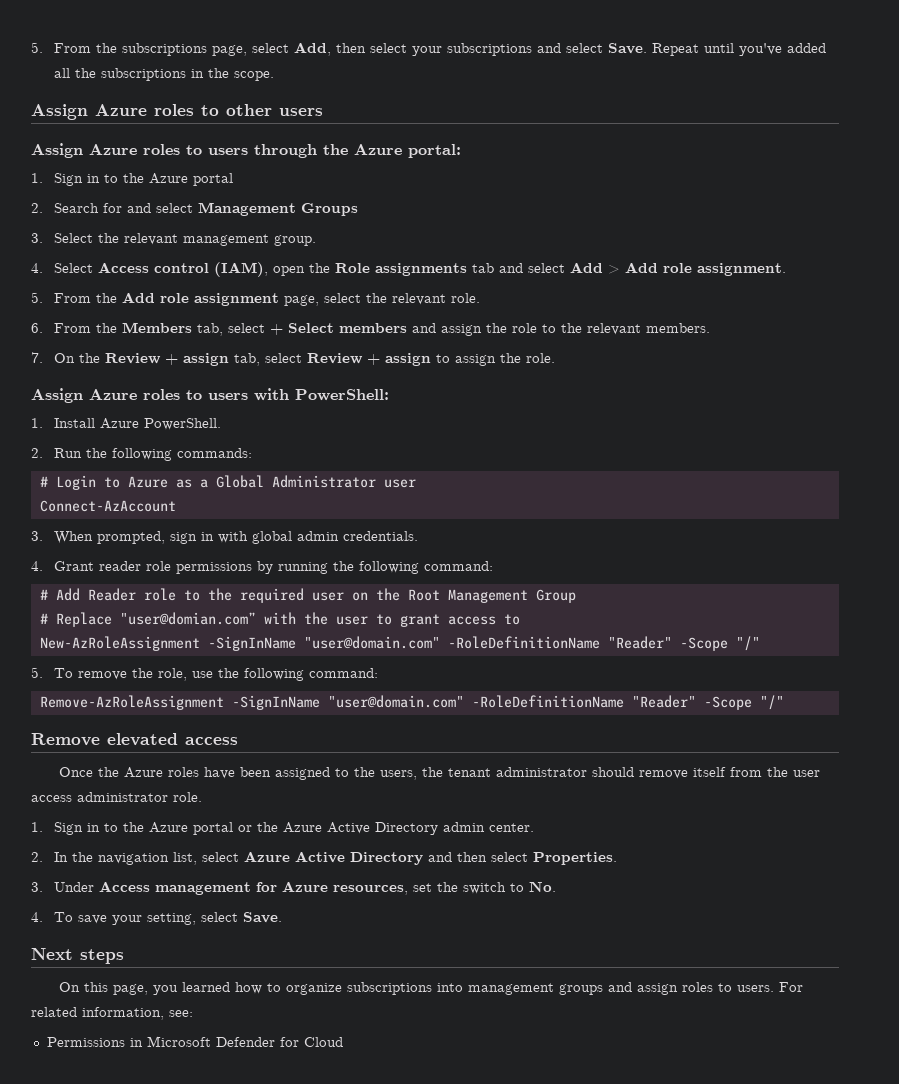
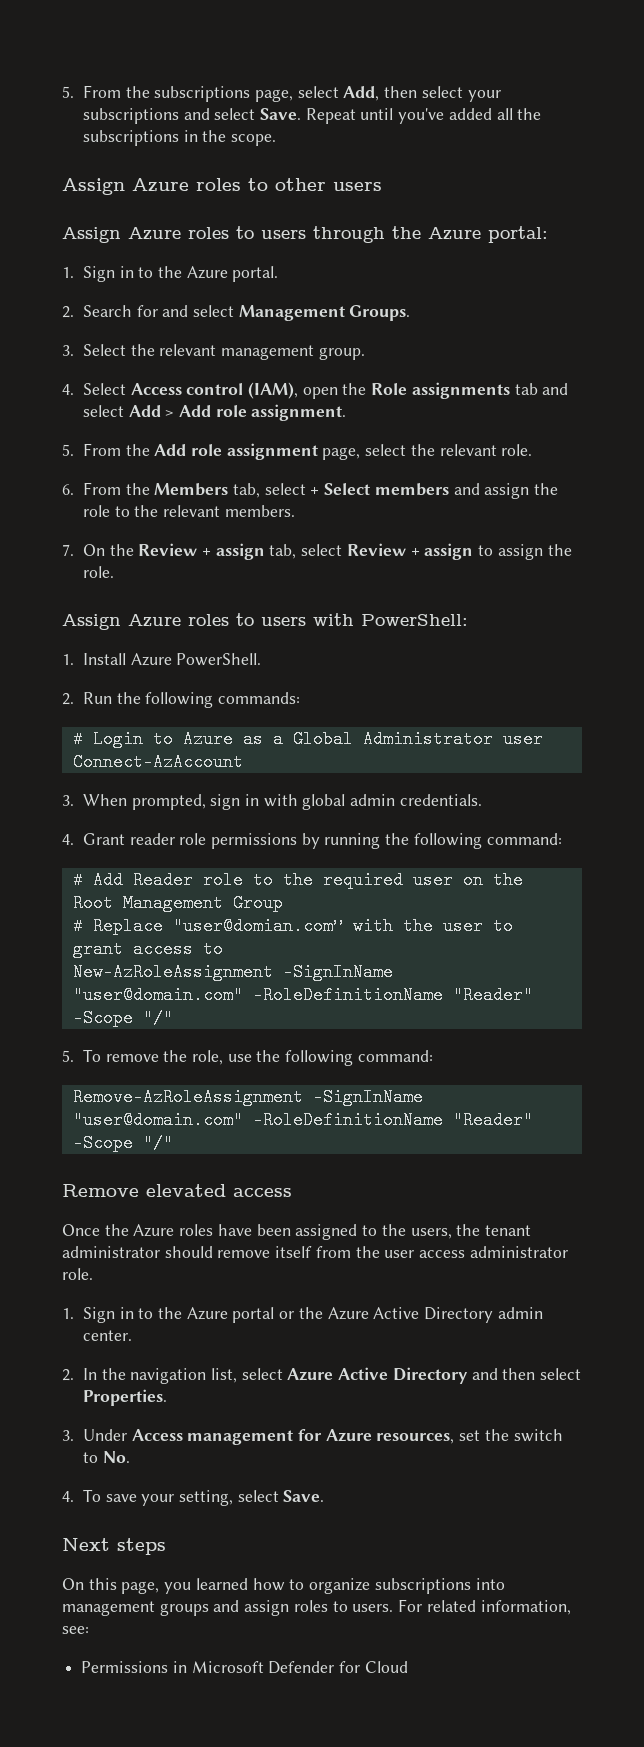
[192,173,233,186] portal -> [232,266,279,282] portal.
[300,203,358,216] Groups -> [349,305,411,321] Groups.

